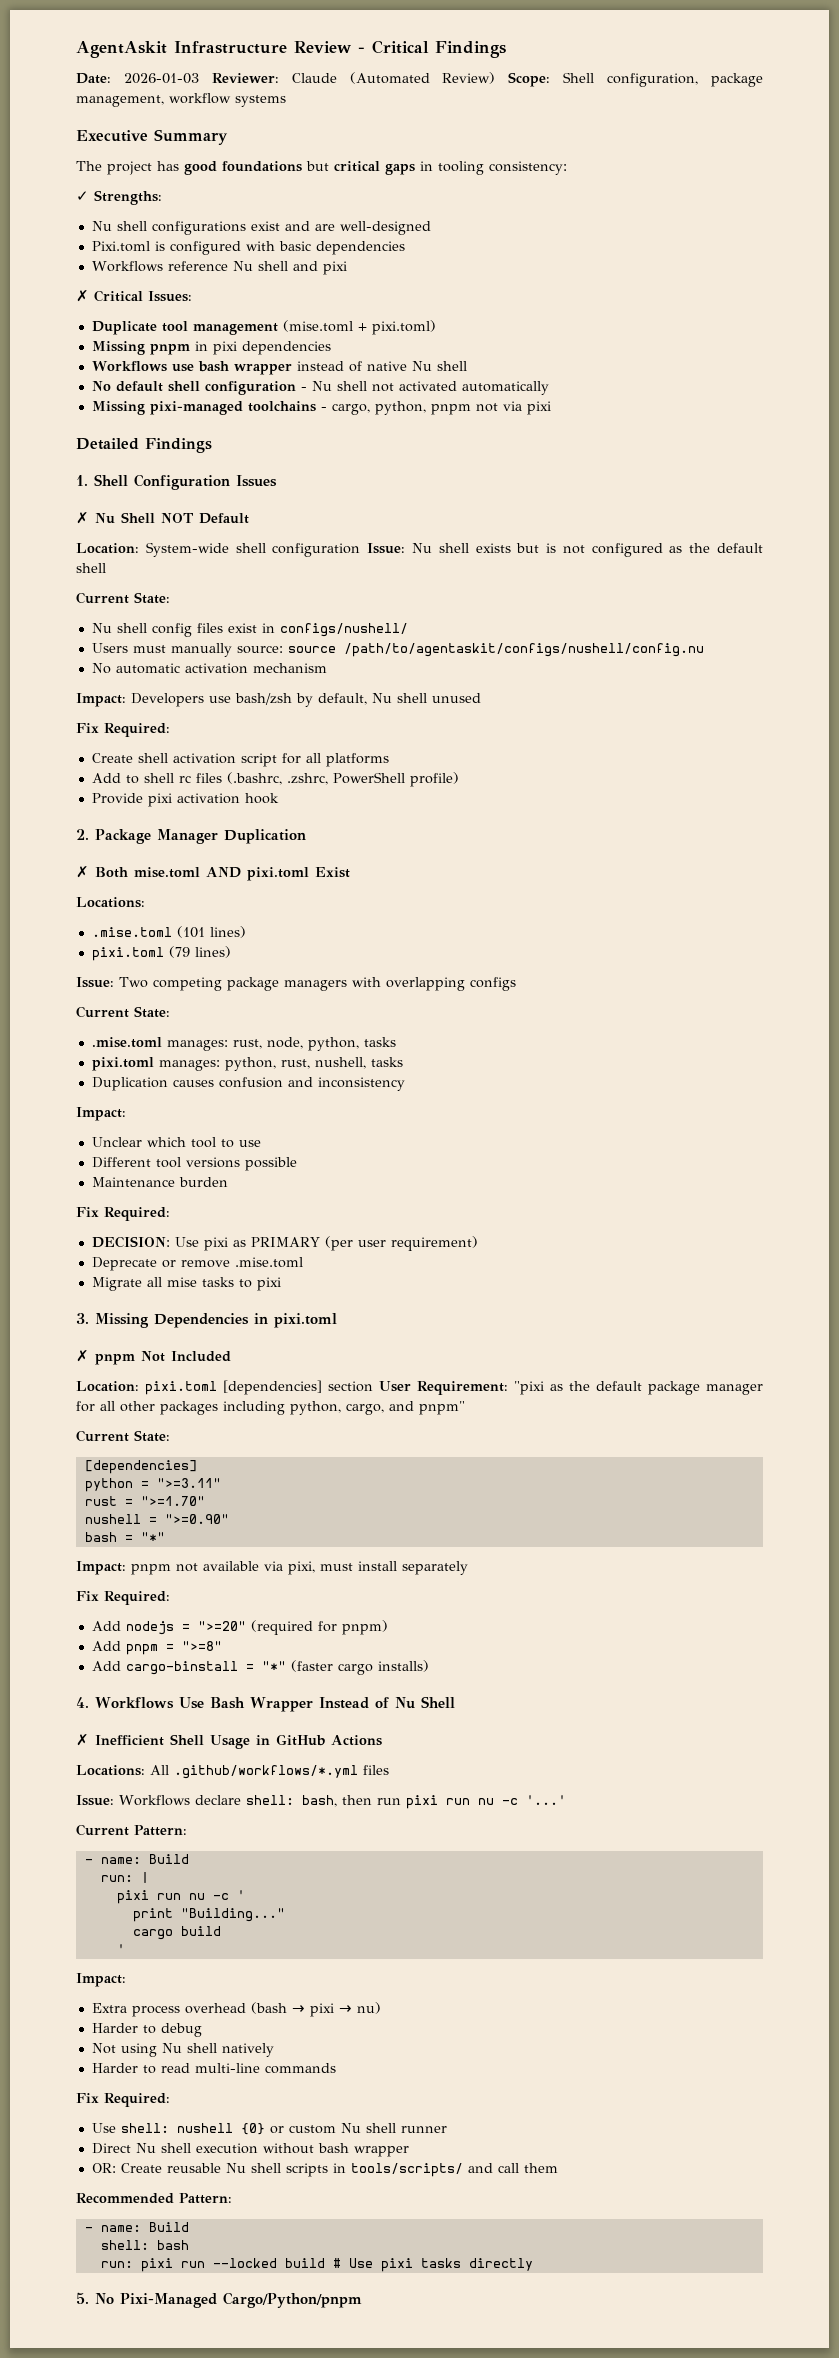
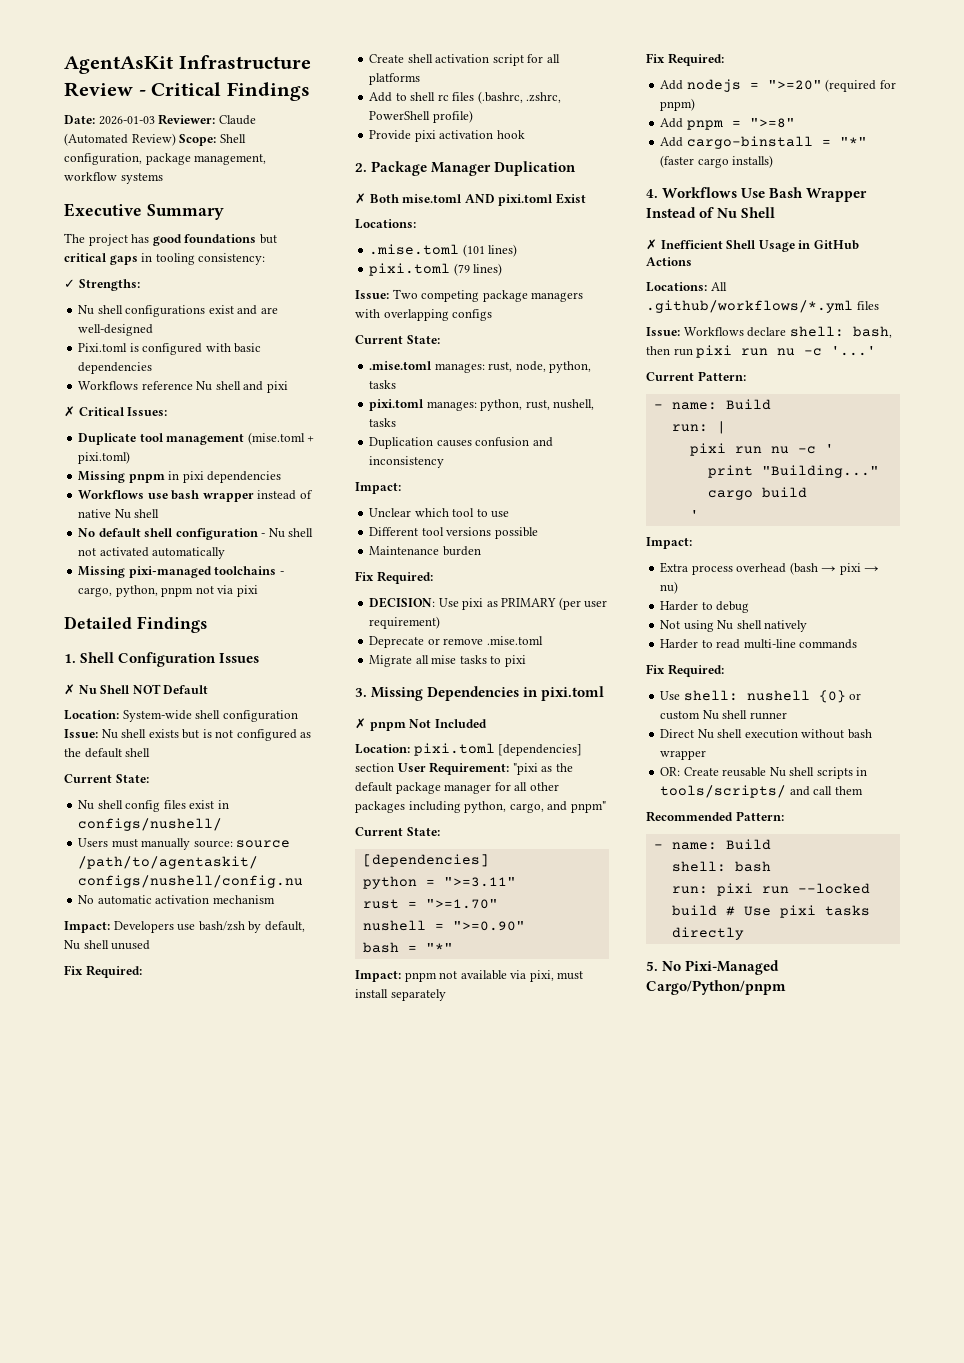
[76,41,167,58] AgentAskit -> [64,56,173,74] AgentAsKit

